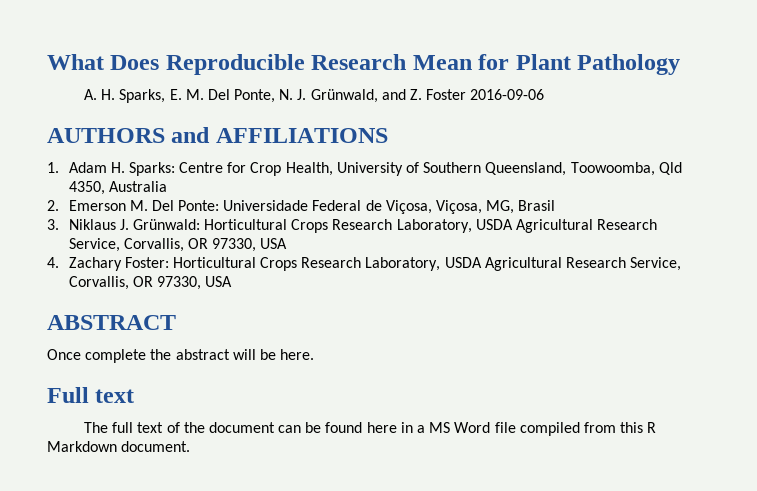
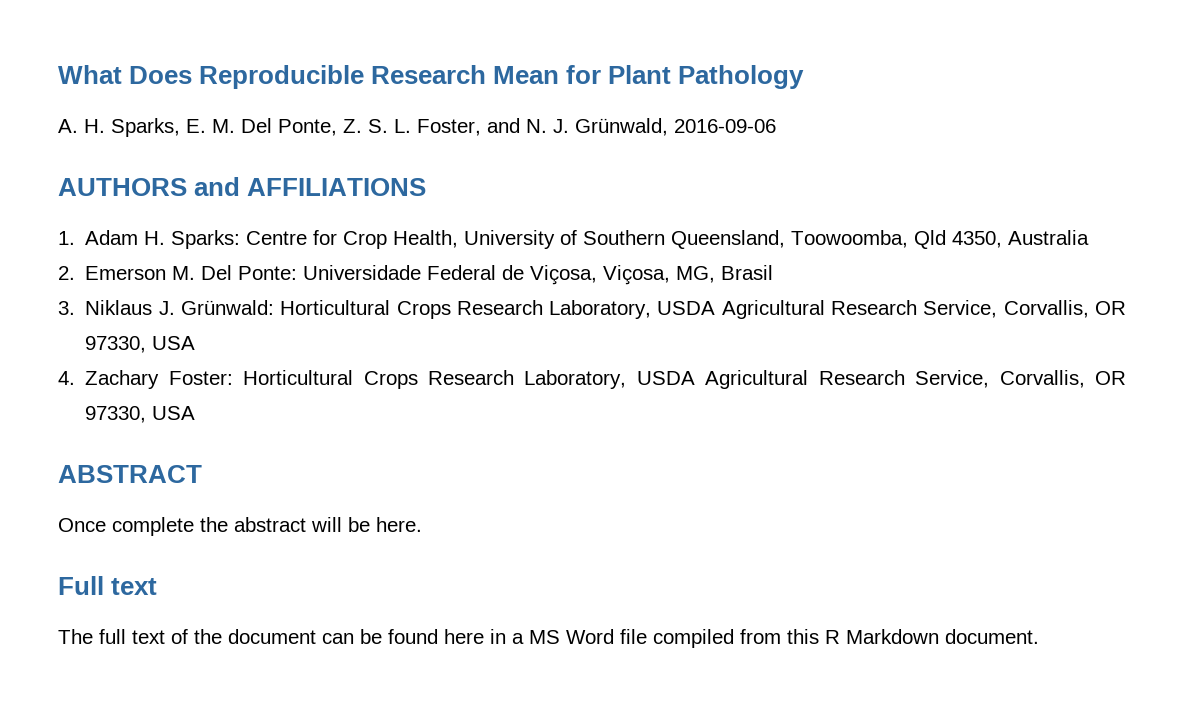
[279,89,467,103] N. J. Grünwald, and Z. Foster -> [343,118,668,136] Z. S. L. Foster, and N. J. Grünwald,

